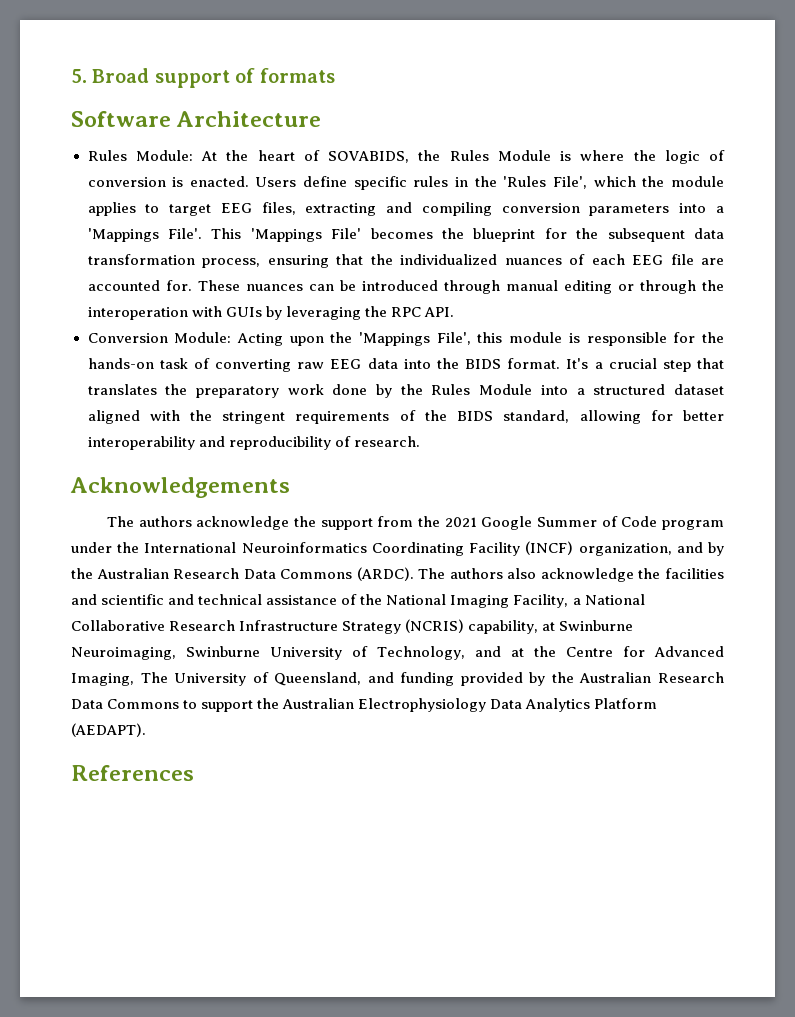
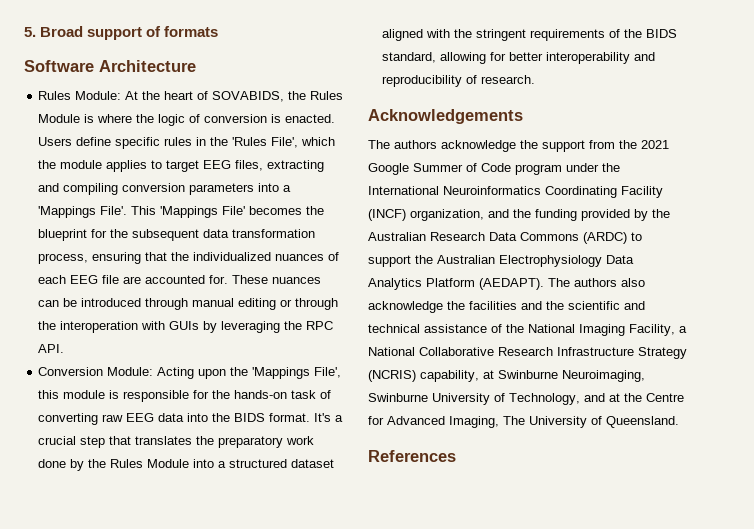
[707,542,724,556] [71,567,414,581] by the Australian Research Data Commons (ARDC). -> [513,209,670,221] [368,232,642,244] [368,255,634,267] [368,278,544,290] the funding provided by the Australian Research Data Commons (ARDC) to support the Australian Electrophysiology Data Analytics Platform (AEDAPT).
(97, 599) none -> [546,301,564,310] the
[274,672,725,686] [71,698,658,712] [71,723,146,737] Queensland, and funding provided by the Australian Research Data Commons to support the Australian Electrophysiology Data Analytics Platform (AEDAPT). -> [606,416,679,428] Queensland.

